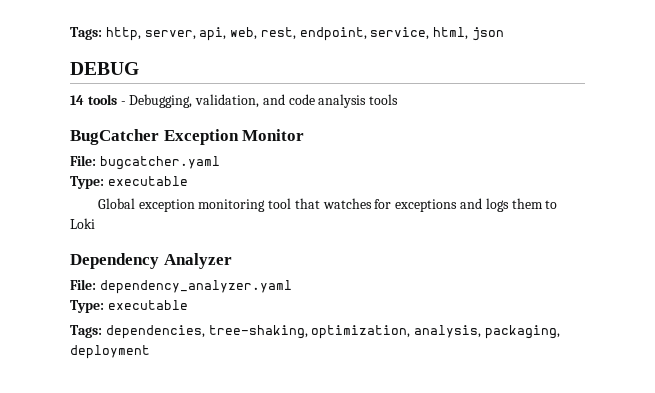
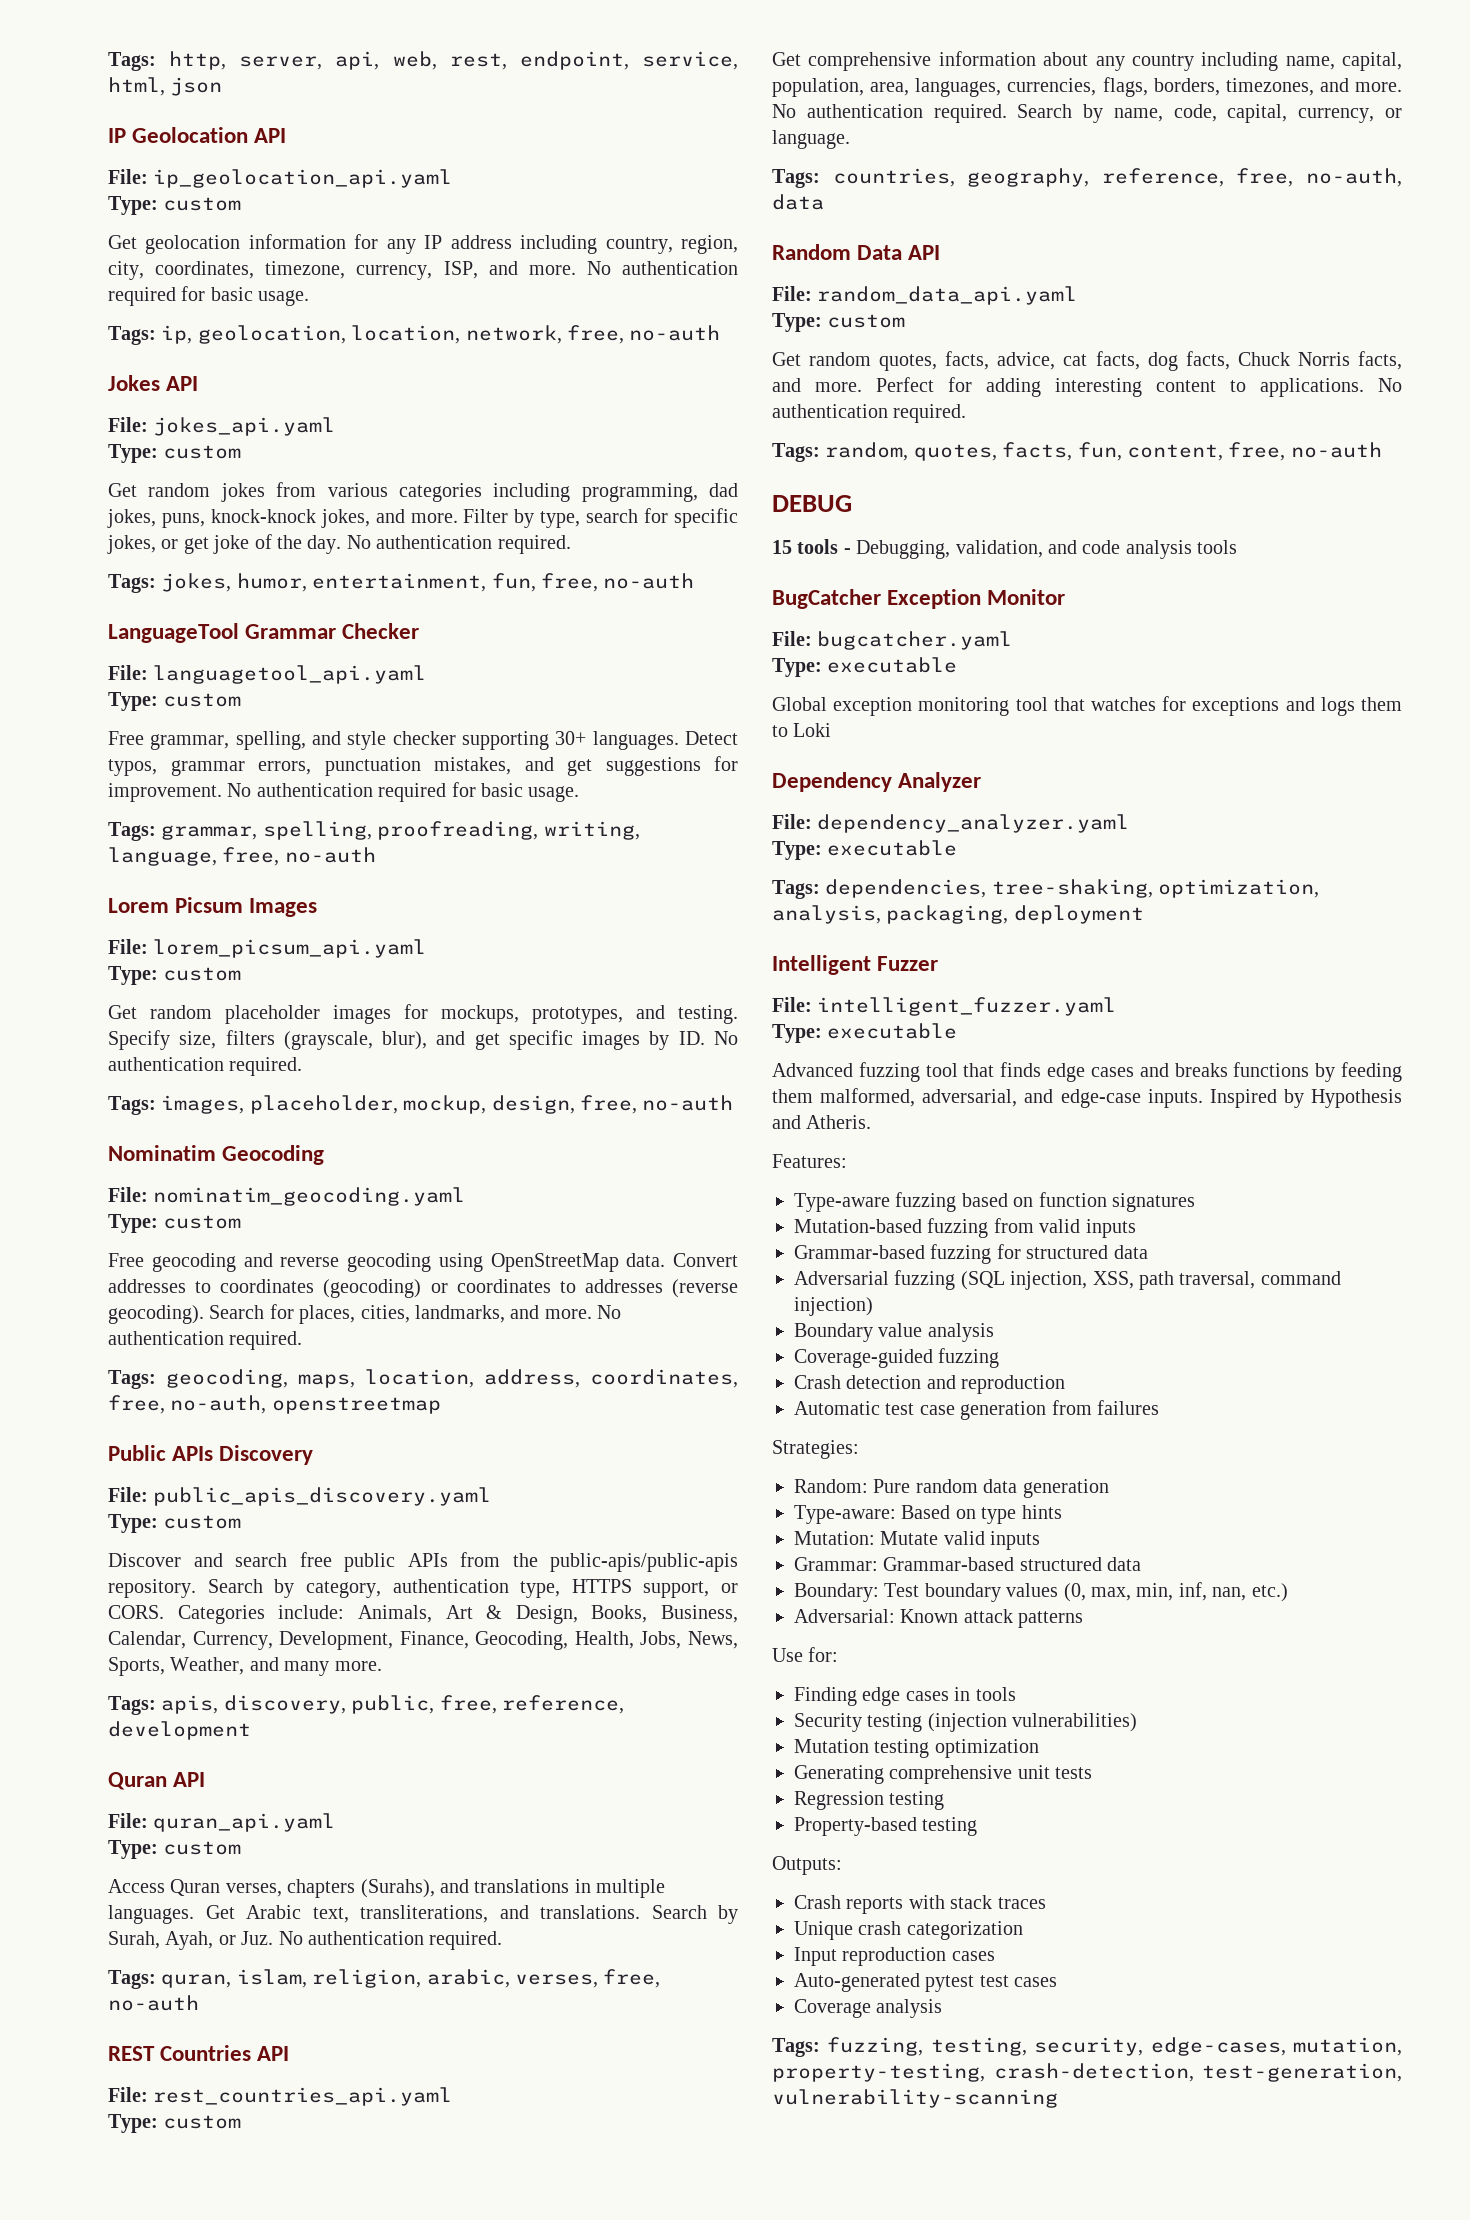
(505, 34) none -> [108,127,287,143] [108,169,453,188] [108,196,242,215] [108,234,739,254] [108,261,738,280] [108,286,310,306] [108,325,721,345] [108,375,199,391] [108,417,336,436] [108,444,242,463] [108,482,738,502] [107,508,739,528] [107,534,571,554] [108,573,695,593] [108,623,420,643] [108,665,427,684] [108,692,242,711] [108,731,738,750] [108,756,738,776] [108,782,580,802] [108,821,640,841] [108,847,376,866] [108,897,318,917] [108,939,427,958] [108,966,242,985] [108,1004,738,1024] [108,1030,738,1050] [108,1057,303,1076] [108,1095,734,1115] [108,1145,325,1165] [108,1187,466,1206] [108,1214,242,1233] [108,1253,738,1272] [108,1279,738,1298] [108,1304,622,1324] [108,1331,303,1350] [108,1369,738,1389] [108,1395,441,1414] [108,1445,314,1465] [108,1487,492,1506] [108,1514,242,1533] [108,1552,738,1572] [108,1579,738,1598] [108,1605,738,1624] [108,1631,738,1650] [108,1657,382,1676] [108,1695,624,1715] [108,1721,251,1740] [108,1772,206,1790] [108,1813,336,1832] [108,1840,242,1859] [108,1879,666,1898] [108,1905,738,1924] [108,1931,503,1950] [108,1969,661,1989] [108,1995,199,2011] [108,2045,290,2061] [108,2087,453,2106] [108,2114,242,2133] [772,51,1402,71] [772,77,1402,97] [772,104,1402,123] [772,130,850,149] [772,168,1402,188] [772,194,824,210] [772,244,941,260] [772,286,1078,305] [772,313,906,332] [772,351,1403,371] [772,377,1402,397] [772,404,967,423] [772,442,1382,462] // IP Geolocation API // File: ip_geolocation_api.yaml // Type: custom // Get geolocation information for any IP address including country, region, city, coordinates, timezone, currency, ISP, and more. No authentication required for basic usage. // Tags: ip, geolocation, location, network, free, no-auth // Jokes API // File: jokes_api.yaml // Type: custom // Get random jokes from various categories including programming, dad jokes, puns, knock-knock jokes, and more. Filter by type, search for specific jokes, or get joke of the day. No authentication required. // Tags: jokes, humor, entertainment, fun, free, no-auth // LanguageTool Grammar Checker // File: languagetool_api.yaml // Type: custom // Free grammar, spelling, and style checker supporting 30+ languages. Detect typos, grammar errors, punctuation mistakes, and get suggestions for improvement. No authentication required for basic usage. // Tags: grammar, spelling, proofreading, writing, language, free, no-auth // Lorem Picsum Images // File: lorem_picsum_api.yaml // Type: custom // Get random placeholder images for mockups, prototypes, and testing. Specify size, filters (grayscale, blur), and get specific images by ID. No authentication required. // Tags: images, placeholder, mockup, design, free, no-auth // Nominatim Geocoding // File: nominatim_geocoding.yaml // Type: custom // Free geocoding and reverse geocoding using OpenStreetMap data. Convert addresses to coordinates (geocoding) or coordinates to addresses (reverse geocoding). Search for places, cities, landmarks, and more. No authentication required. // Tags: geocoding, maps, location, address, coordinates, free, no-auth, openstreetmap // Public APIs Discovery // File: public_apis_discovery.yaml // Type: custom // Discover and search free public APIs from the public-apis/public-apis repository. Search by category, authentication type, HTTPS support, or CORS. Categories include: Animals, Art & Design, Books, Business, Calendar, Currency, Development, Finance, Geocoding, Health, Jobs, News, Sports, Weather, and many more. // Tags: apis, discovery, public, free, reference, development // Quran API // File: quran_api.yaml // Type: custom // Access Quran verses, chapters (Surahs), and translations in multiple languages. Get Arabic text, transliterations, and translations. Search by Surah, Ayah, or Juz. No authentication required. // Tags: quran, islam, religion, arabic, verses, free, no-auth // REST Countries API // File: rest_countries_api.yaml // Type: custom // Get comprehensive information about any country including name, capital, population, area, languages, currencies, flags, borders, timezones, and more. No authentication required. Search by name, code, capital, currency, or language. // Tags: countries, geography, reference, free, no-auth, data // Random Data API // File: random_data_api.yaml // Type: custom // Get random quotes, facts, advice, cat facts, dog facts, Chuck Norris facts, and more. Perfect for adding interesting content to applications. No authentication required. // Tags: random, quotes, facts, fun, content, free, no-auth
[70,95,84,105] 14 -> [772,540,792,554] 15
(150, 352) none -> [772,955,939,975] [772,997,1117,1016] [772,1023,958,1043] [772,1062,1402,1082] [772,1088,1402,1108] [772,1115,872,1129] [772,1154,847,1168] [794,1192,1195,1212] [794,1218,1136,1238] [794,1244,1148,1264] [794,1270,1341,1290] [794,1297,873,1316] [794,1323,994,1342] [794,1348,1000,1368] [794,1375,1066,1394] [794,1400,1159,1420] [772,1440,859,1459] [794,1479,1109,1498] [794,1505,1062,1524] [794,1531,1041,1550] [794,1557,1142,1571] [794,1582,1288,1602] [794,1609,1084,1628] [772,1647,839,1662] [794,1687,1016,1706] [794,1713,1138,1732] [794,1739,1039,1758] [794,1765,1093,1784] [794,1791,945,1810] [794,1817,978,1836] [772,1856,842,1875] [794,1895,1046,1914] [794,1921,1023,1940] [794,1947,995,1966] [794,1973,1058,1992] [794,1999,943,2018] [772,2037,1402,2057] [772,2063,1402,2082] [772,2089,1058,2108] // Intelligent Fuzzer // File: intelligent_fuzzer.yaml // Type: executable // Advanced fuzzing tool that finds edge cases and breaks functions by feeding them malformed, adversarial, and edge-case inputs. Inspired by Hypothesis and Atheris. // Features: // Type-aware fuzzing based on function signatures // Mutation-based fuzzing from valid inputs // Grammar-based fuzzing for structured data // Adversarial fuzzing (SQL injection, XSS, path traversal, command injection) // Boundary value analysis // Coverage-guided fuzzing // Crash detection and reproduction // Automatic test case generation from failures // Strategies: // Random: Pure random data generation // Type-aware: Based on type hints // Mutation: Mutate valid inputs // Grammar: Grammar-based structured data // Boundary: Test boundary values (0, max, min, inf, nan, etc.) // Adversarial: Known attack patterns // Use for: // Finding edge cases in tools // Security testing (injection vulnerabilities) // Mutation testing optimization // Generating comprehensive unit tests // Regression testing // Property-based testing // Outputs: // Crash reports with stack traces // Unique crash categorization // Input reproduction cases // Auto-generated pytest test cases // Coverage analysis // Tags: fuzzing, testing, security, edge-cases, mutation, property-testing, crash-detection, test-generation, vulnerability-scanning

